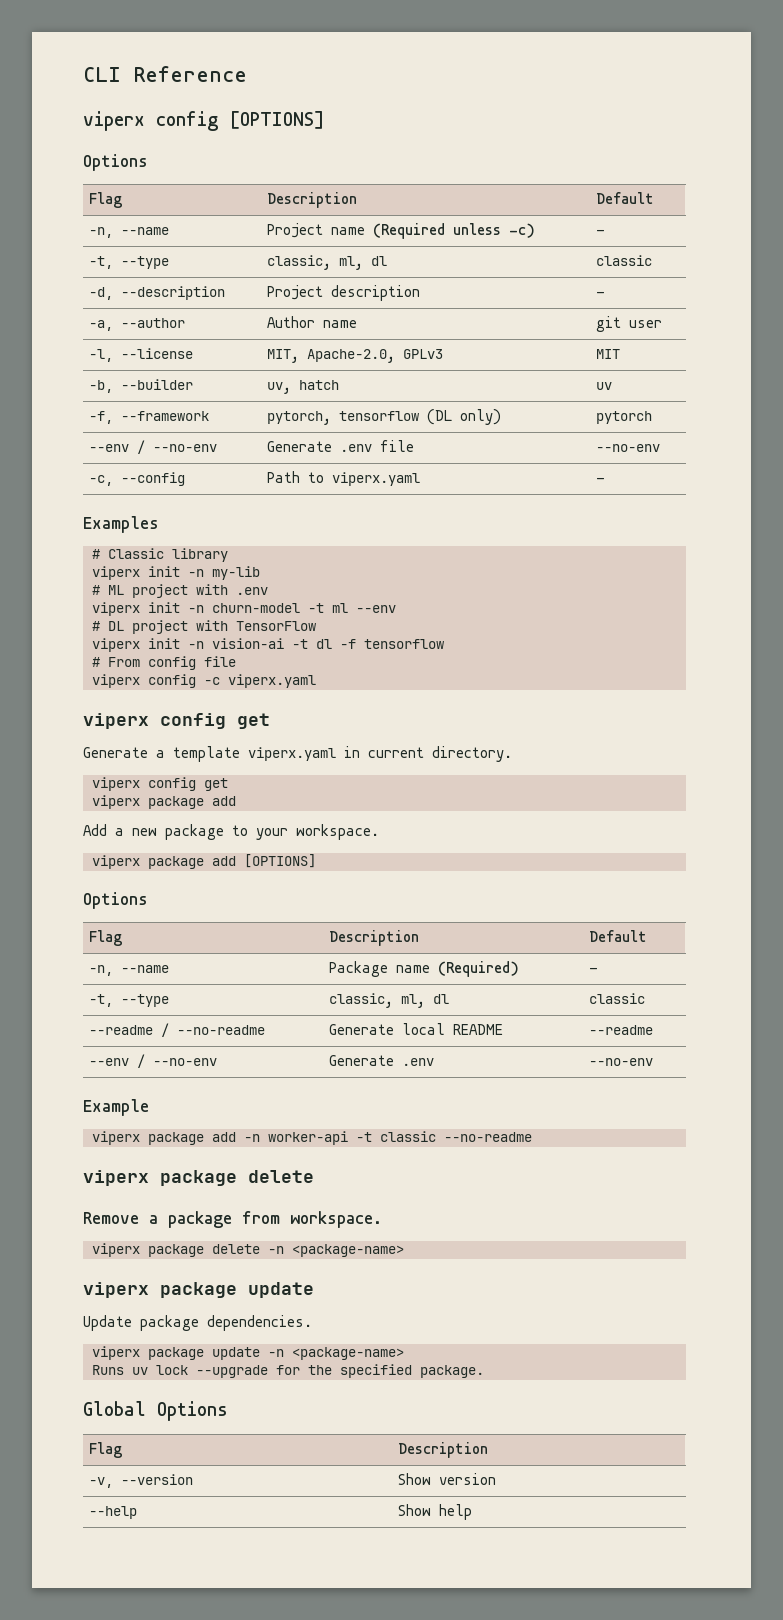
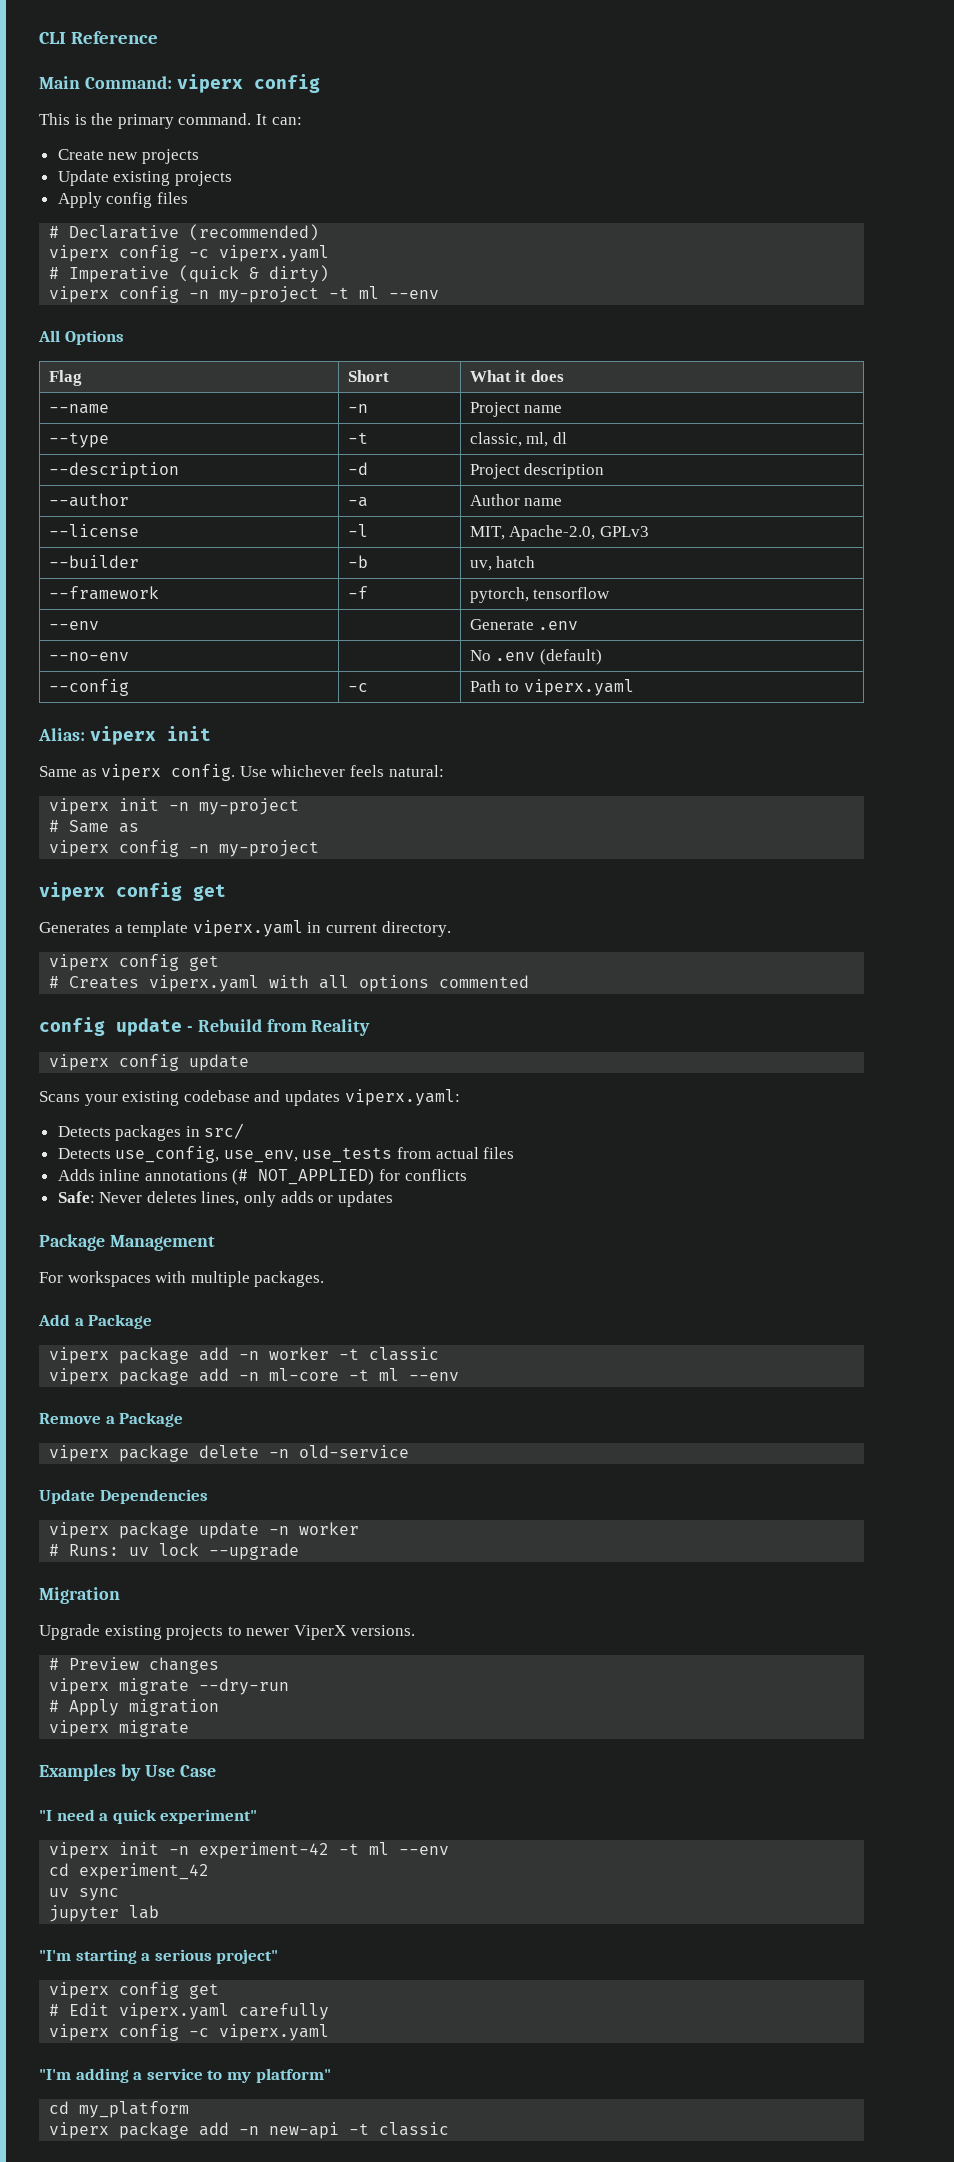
[83,111,325,131] [83,154,148,171] [89,192,123,208] [267,192,358,208] [596,192,655,204] [89,227,170,238] [267,223,536,239] [596,229,606,235] [89,256,170,269] [267,255,388,270] [596,255,653,266] [89,286,226,300] [267,285,421,301] [596,291,606,297] [89,318,186,331] [267,316,358,328] [596,316,663,332] [89,348,194,362] [267,349,444,363] [596,349,621,359] [89,379,194,393] [267,380,340,394] [596,382,613,390] [89,411,210,424] [267,409,502,425] [596,411,653,424] [89,440,218,454] [267,440,415,452] [596,444,661,452] [89,472,186,486] [267,471,421,486] [596,477,606,483] [83,516,159,533] [92,548,228,562] [92,566,260,580] [92,584,268,598] [92,602,396,616] [92,620,316,634] [92,638,444,652] [92,656,236,670] [92,674,316,688] [83,713,270,729] [83,747,148,758] viperx config [OPTIONS] // Options // Flag | Description | Default // -n, --name | Project name (Required unless -c) | - // -t, --type | classic, ml, dl | classic // -d, --description | Project description | - // -a, --author | Author name | git user // -l, --license | MIT, Apache-2.0, GPLv3 | MIT // -b, --builder | uv, hatch | uv // -f, --framework | pytorch, tensorflow (DL only) | pytorch // --env / --no-env | Generate .env file | --no-env // -c, --config | Path to viperx.yaml | - // Examples // # Classic library // viperx init -n my-lib // # ML project with .env // viperx init -n churn-model -t ml --env // # DL project with TensorFlow // viperx init -n vision-ai -t dl -f tensorflow // # From config file // viperx config -c viperx.yaml // viperx config get // Generate -> [39,74,320,93] [39,113,302,129] [57,149,199,164] [57,170,232,186] [57,192,188,208] [49,224,320,241] [49,245,330,262] [49,265,330,283] [49,286,440,303] [38,330,124,345] [48,370,82,386] [347,370,389,382] [469,370,564,382] [48,404,109,414] [347,404,368,413] [469,402,563,417] [48,432,109,448] [347,432,368,444] [469,432,567,447] [48,462,179,479] [347,462,368,475] [469,463,605,479] [48,493,129,507] [347,497,368,507] [469,494,563,506] [48,524,139,537] [347,524,368,537] [469,525,649,541] [48,555,139,568] [347,555,368,568] [469,556,536,571] [48,586,159,600] [347,586,368,599] [469,587,611,603] [48,621,99,630] [469,619,579,630] [48,652,129,661] [469,649,602,665] [48,679,129,696] [347,683,368,692] [469,679,634,696] [38,726,211,745] [39,764,444,781] [49,798,300,815] [49,820,140,833] [49,840,320,857] [39,882,226,901] [39,922,110,933] Main Command: viperx config // This is the primary command. It can: // Create new projects // Update existing projects // Apply config files // # Declarative (recommended) // viperx config -c viperx.yaml // # Imperative (quick & dirty) // viperx config -n my-project -t ml --env // All Options // Flag | Short | What it does // --name | -n | Project name // --type | -t | classic, ml, dl // --description | -d | Project description // --author | -a | Author name // --license | -l | MIT, Apache-2.0, GPLv3 // --builder | -b | uv, hatch // --framework | -f | pytorch, tensorflow // --env | | Generate .env // --no-env | | No .env (default) // --config | -c | Path to viperx.yaml // Alias: viperx init // Same as viperx config. Use whichever feels natural: // viperx init -n my-project // # Same as // viperx config -n my-project // viperx config get // Generates
[92,795,236,809] [83,824,379,840] [92,854,316,869] [83,892,148,909] [89,930,123,946] [329,930,420,946] [589,930,648,942] [89,965,170,976] [329,961,520,977] [589,967,599,973] [89,994,170,1007] [329,993,450,1008] [589,993,646,1004] [89,1023,266,1037] [329,1023,504,1035] [589,1025,654,1035] [89,1054,218,1068] [329,1055,435,1066] [589,1058,654,1066] [83,1099,149,1116] [92,1131,532,1145] [83,1170,314,1186] viperx package add // Add a new package to your workspace. // viperx package add [OPTIONS] // Options // Flag | Description | Default // -n, --name | Package name (Required) | - // -t, --type | classic, ml, dl | classic // --readme / --no-readme | Generate local README | --readme // --env / --no-env | Generate .env | --no-env // Example // viperx package add -n worker-api -t classic --no-readme // viperx package delete -> [49,975,530,992] [39,1017,371,1036] [49,1054,250,1071] [39,1089,460,1106] [57,1123,245,1141] [57,1146,515,1163] [57,1169,467,1185] [57,1191,393,1207] [39,1234,215,1251] [39,1271,325,1287] [38,1314,153,1329] [49,1347,440,1364] [49,1368,460,1385] # Creates viperx.yaml with all options commented // config update - Rebuild from Reality // viperx config update // Scans your existing codebase and updates viperx.yaml: // Detects packages in src/ // Detects use_config, use_env, use_tests from actual files // Adds inline annotations (# NOT_APPLIED) for conflicts // Safe: Never deletes lines, only adds or updates // Package Management // For workspaces with multiple packages. // Add a Package // viperx package add -n worker -t classic // viperx package add -n ml-core -t ml --env
[168,1211,382,1228] package from workspace. -> [119,1412,184,1427] Package
[292,1244,404,1257] [83,1282,314,1298] [83,1315,312,1331] <package-name> // viperx package update // Update package dependencies. -> [299,1445,410,1458] [39,1489,208,1504] old-service // Update Dependencies
[292,1347,404,1360] [92,1365,124,1375] <package-name> // Runs -> [299,1522,360,1535] [49,1544,120,1556] worker // # Runs:
[276,1364,484,1378] [83,1401,228,1421] [89,1442,123,1458] [398,1442,489,1458] [89,1474,194,1488] [398,1473,497,1485] [89,1506,138,1519] [398,1504,473,1520] for the specified package. // Global Options // Flag | Description // -v, --version | Show version // --help | Show help -> [39,1587,120,1604] [39,1624,415,1640] [49,1657,220,1674] [49,1678,290,1695] [49,1699,220,1716] [49,1720,190,1737] [39,1764,216,1781] [39,1809,258,1824] [49,1842,450,1859] [49,1863,210,1880] [49,1888,120,1901] [49,1905,160,1922] [39,1949,279,1964] [49,1982,220,1999] [49,2003,330,2020] [49,2024,330,2041] [39,2068,331,2083] [49,2101,190,2118] [49,2122,450,2139] // Migration // Upgrade existing projects to newer ViperX versions. // # Preview changes // viperx migrate --dry-run // # Apply migration // viperx migrate // Examples by Use Case // "I need a quick experiment" // viperx init -n experiment-42 -t ml --env // cd experiment_42 // uv sync // jupyter lab // "I'm starting a serious project" // viperx config get // # Edit viperx.yaml carefully // viperx config -c viperx.yaml // "I'm adding a service to my platform" // cd my_platform // viperx package add -n new-api -t classic

